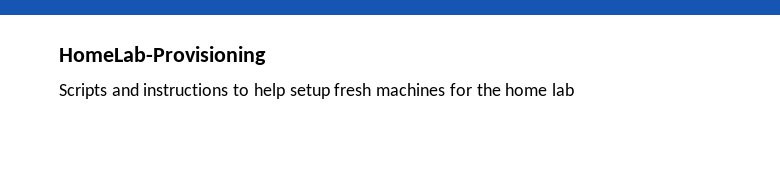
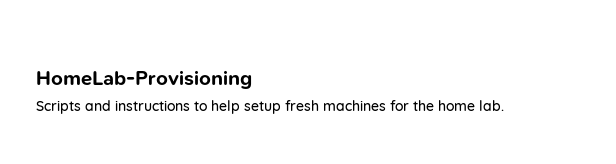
[551,83,574,96] lab -> [479,100,504,111] lab.

